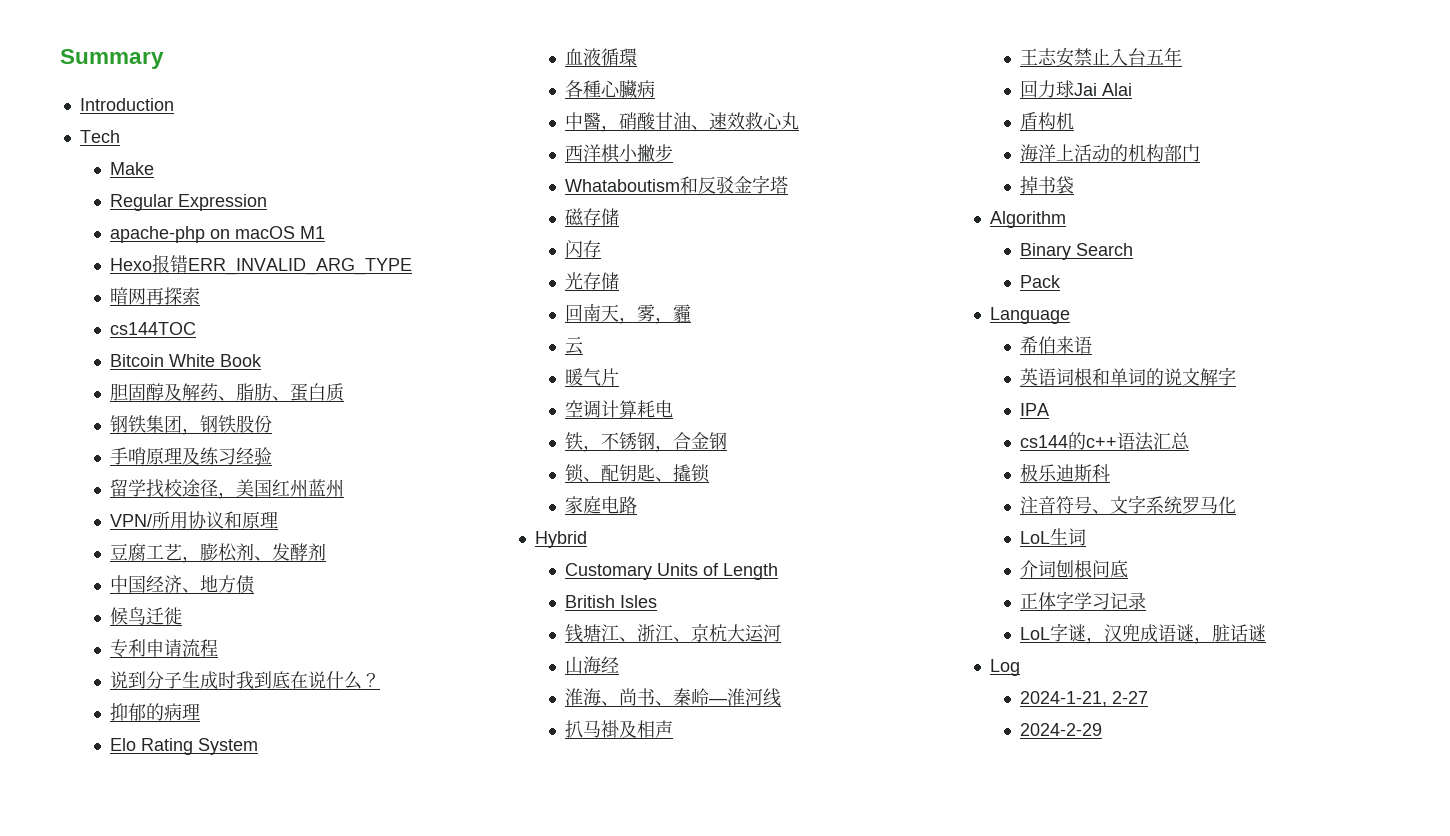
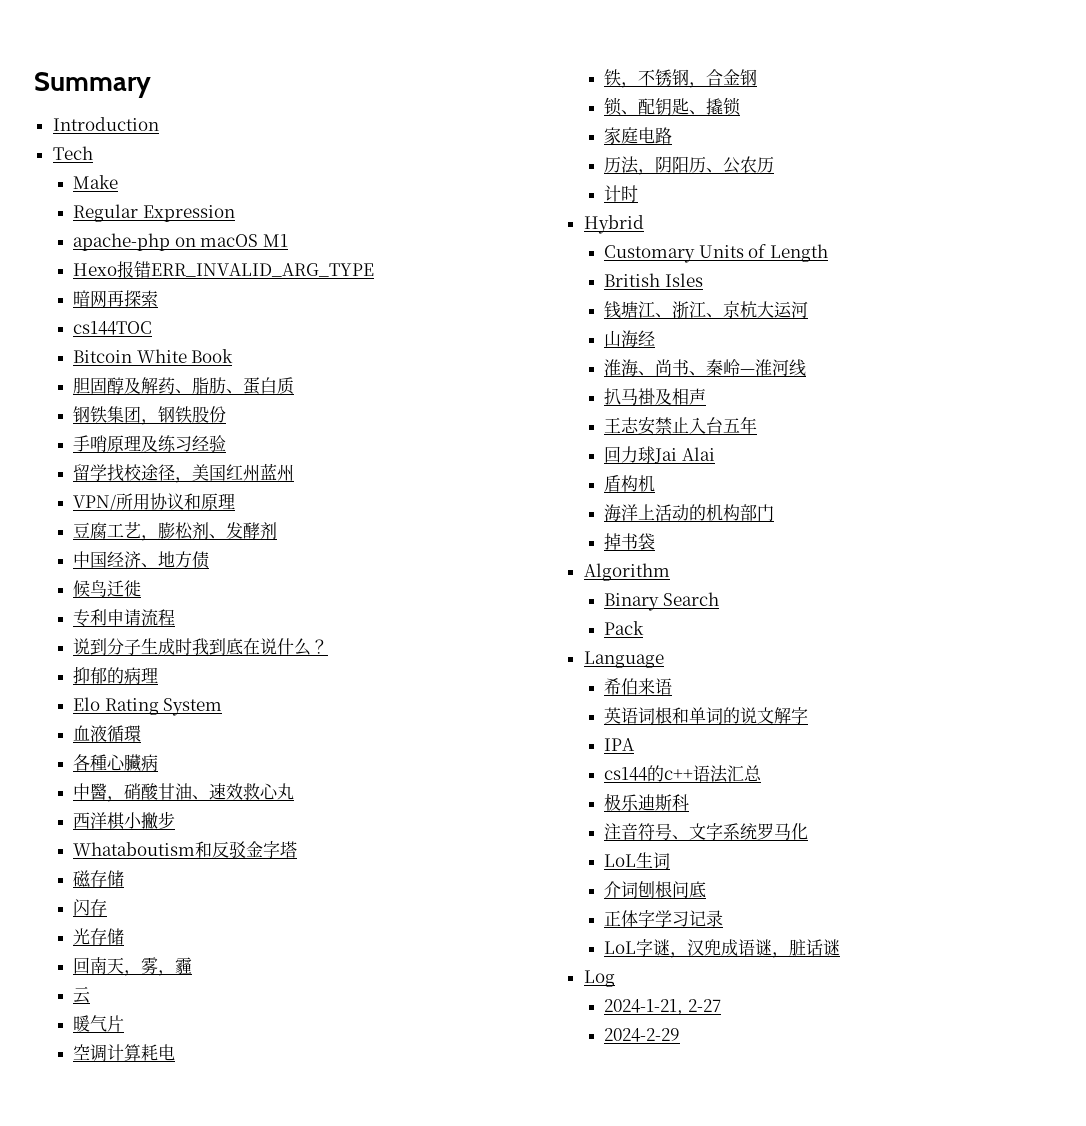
(637, 505) none -> [603,156,774,175] [603,185,638,202] // 历法，阴阳历、公农历 // 计时

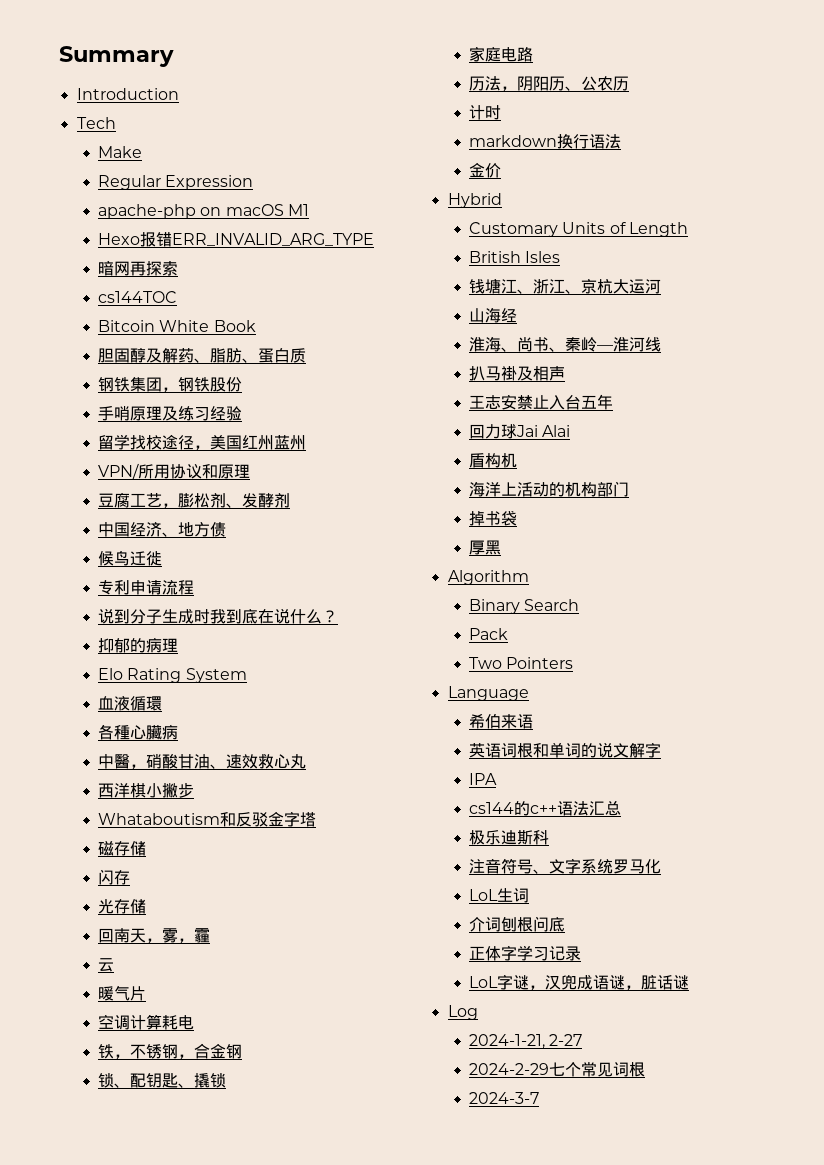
(638, 193) none -> [469,134,622,149] [469,163,502,178] // markdown换行语法 // 金价
(655, 541) none -> [469,540,502,555] // 厚黑
(644, 628) none -> [469,657,574,669] // Two Pointers
(680, 1035) none -> [549,1062,646,1077] [469,1092,540,1104] 七个常见词根 // 2024-3-7

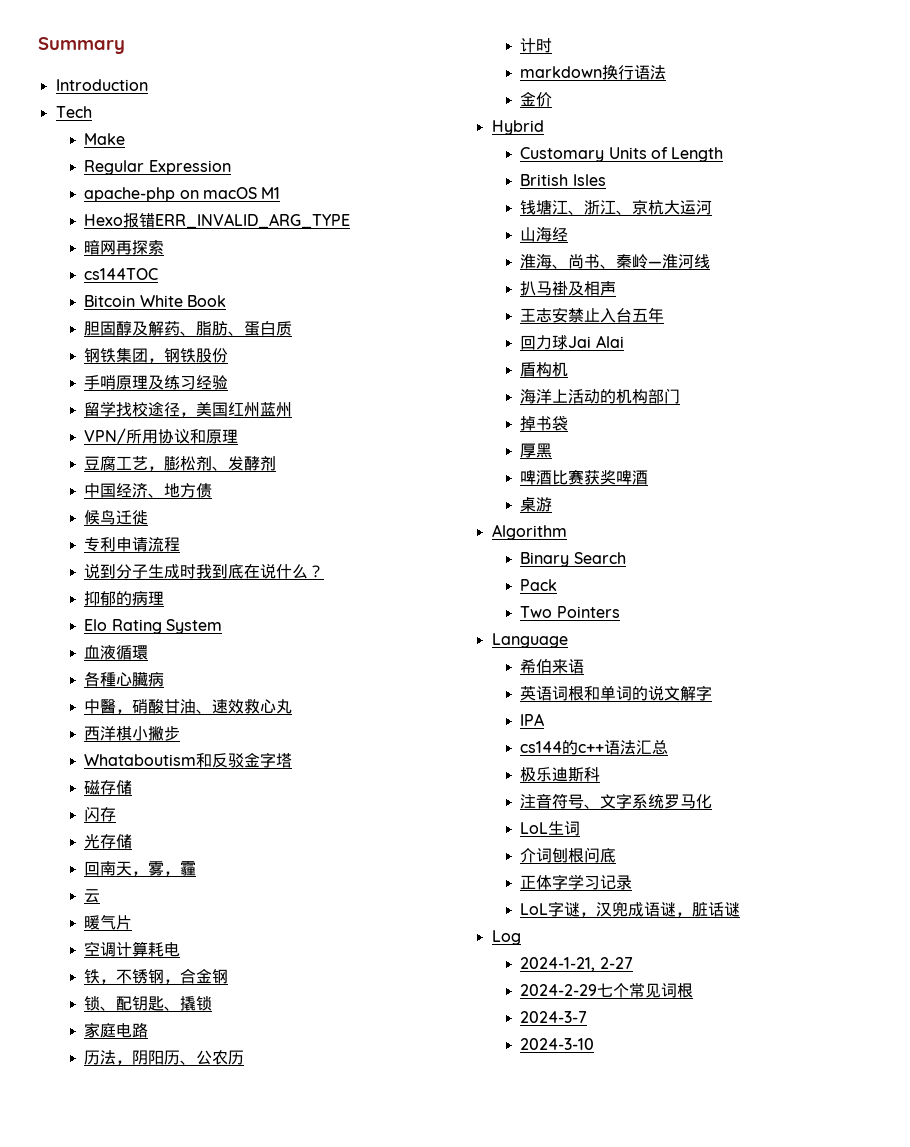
(502, 547) none -> [520,469,649,485] [520,497,553,512] // 啤酒比赛获奖啤酒 // 桌游
(540, 1098) none -> [520,1038,595,1050] // 2024-3-10

